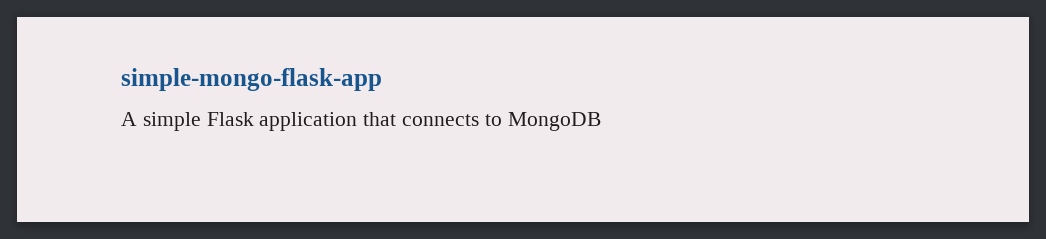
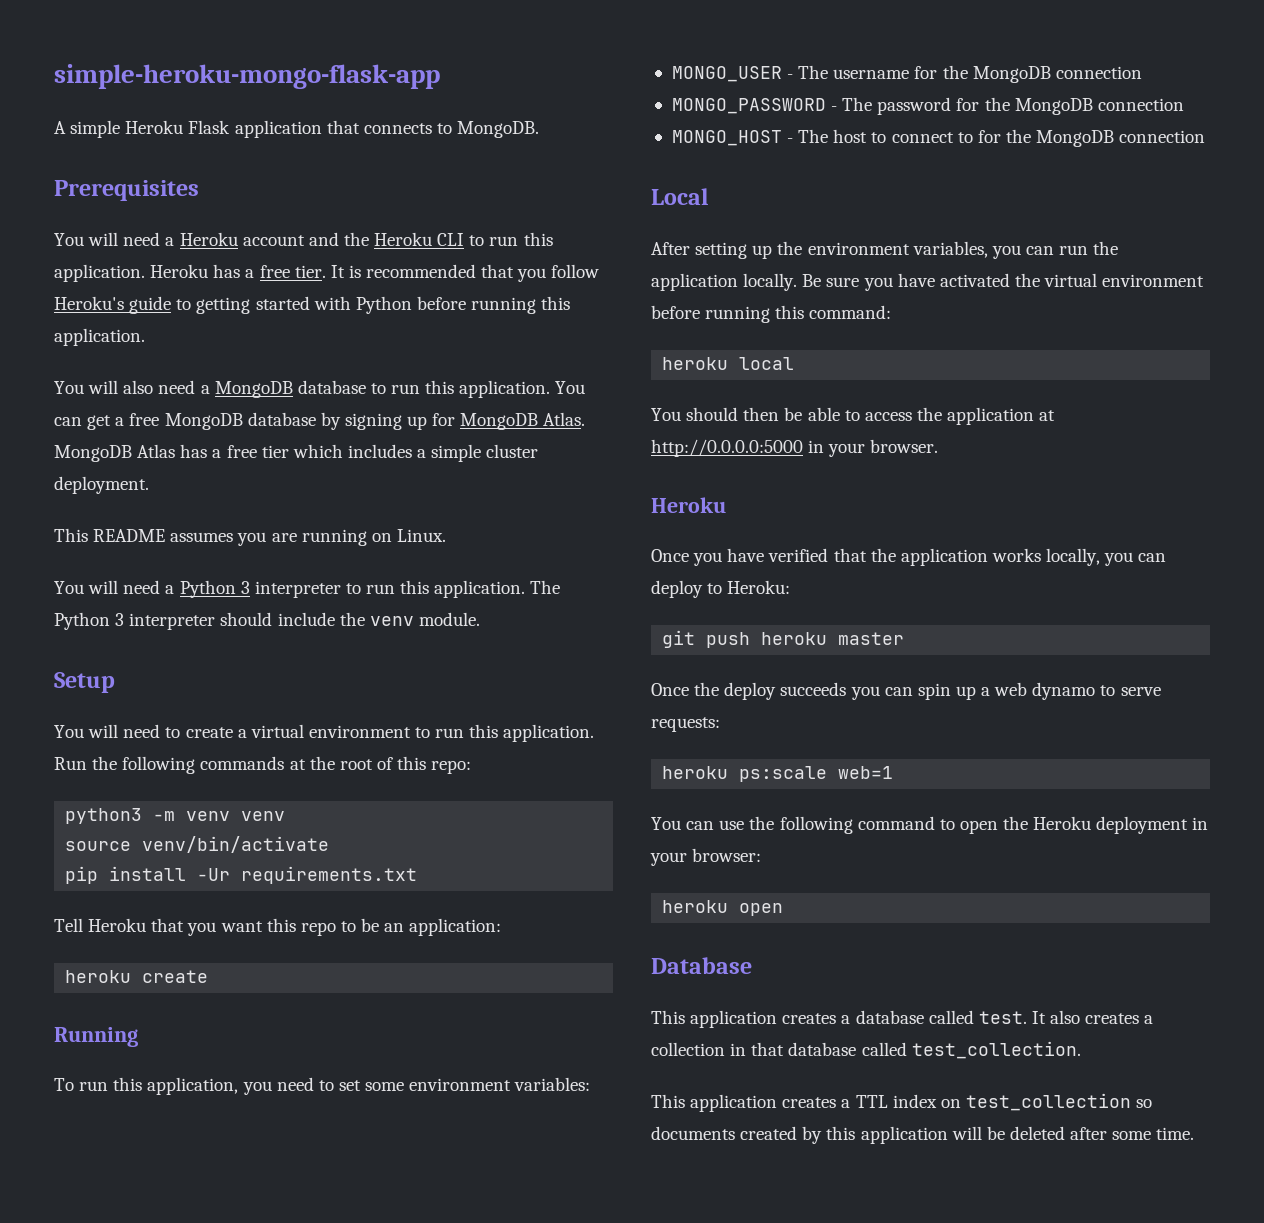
[121,68,382,91] simple-mongo-flask-app -> [54,64,440,89] simple-heroku-mongo-flask-app
(201, 121) none -> [125,120,184,134] Heroku
[507,112,601,131] MongoDB -> [457,121,540,138] [54,180,199,201] [54,232,553,246] [54,264,600,282] [54,296,571,314] [54,328,145,346] [54,380,586,398] [54,412,586,430] [54,444,539,462] [54,476,149,494] [54,528,446,546] [54,580,561,598] [54,612,480,630] [54,672,115,693] [54,724,595,742] [54,756,472,774] [65,808,286,824] [65,836,330,853] [65,866,418,884] [54,918,502,936] [65,970,209,983] [54,1027,138,1047] [54,1077,591,1095] [671,65,1142,83] [671,97,1184,115] [671,129,1206,147] [651,188,708,205] [651,241,1119,259] [651,273,1205,291] [651,305,892,323] [662,357,795,370] [651,407,1056,425] [651,439,939,457] [651,497,726,513] [651,548,1167,566] [651,580,791,598] [662,630,905,648] [651,682,1161,700] [651,717,720,732] [662,766,894,782] [651,816,1209,834] [650,848,762,866] [662,900,784,916] [651,957,752,974] [651,1010,1154,1028] [651,1041,1081,1059] [651,1093,1153,1112] [651,1126,1195,1144] MongoDB. // Prerequisites // You will need a Heroku account and the Heroku CLI to run this application. Heroku has a free tier. It is recommended that you follow Heroku's guide to getting started with Python before running this application. // You will also need a MongoDB database to run this application. You can get a free MongoDB database by signing up for MongoDB Atlas. MongoDB Atlas has a free tier which includes a simple cluster deployment. // This README assumes you are running on Linux. // You will need a Python 3 interpreter to run this application. The Python 3 interpreter should include the venv module. // Setup // You will need to create a virtual environment to run this application. Run the following commands at the root of this repo: // python3 -m venv venv // source venv/bin/activate // pip install -Ur requirements.txt // Tell Heroku that you want this repo to be an application: // heroku create // Running // To run this application, you need to set some environment variables: // MONGO_USER - The username for the MongoDB connection // MONGO_PASSWORD - The password for the MongoDB connection // MONGO_HOST - The host to connect to for the MongoDB connection // Local // After setting up the environment variables, you can run the application locally. Be sure you have activated the virtual environment before running this command: // heroku local // You should then be able to access the application at http://0.0.0.0:5000 in your browser. // Heroku // Once you have verified that the application works locally, you can deploy to Heroku: // git push heroku master // Once the deploy succeeds you can spin up a web dynamo to serve requests: // heroku ps:scale web=1 // You can use the following command to open the Heroku deployment in your browser: // heroku open // Database // This application creates a database called test. It also creates a collection in that database called test_collection. // This application creates a TTL index on test_collection so documents created by this application will be deleted after some time.

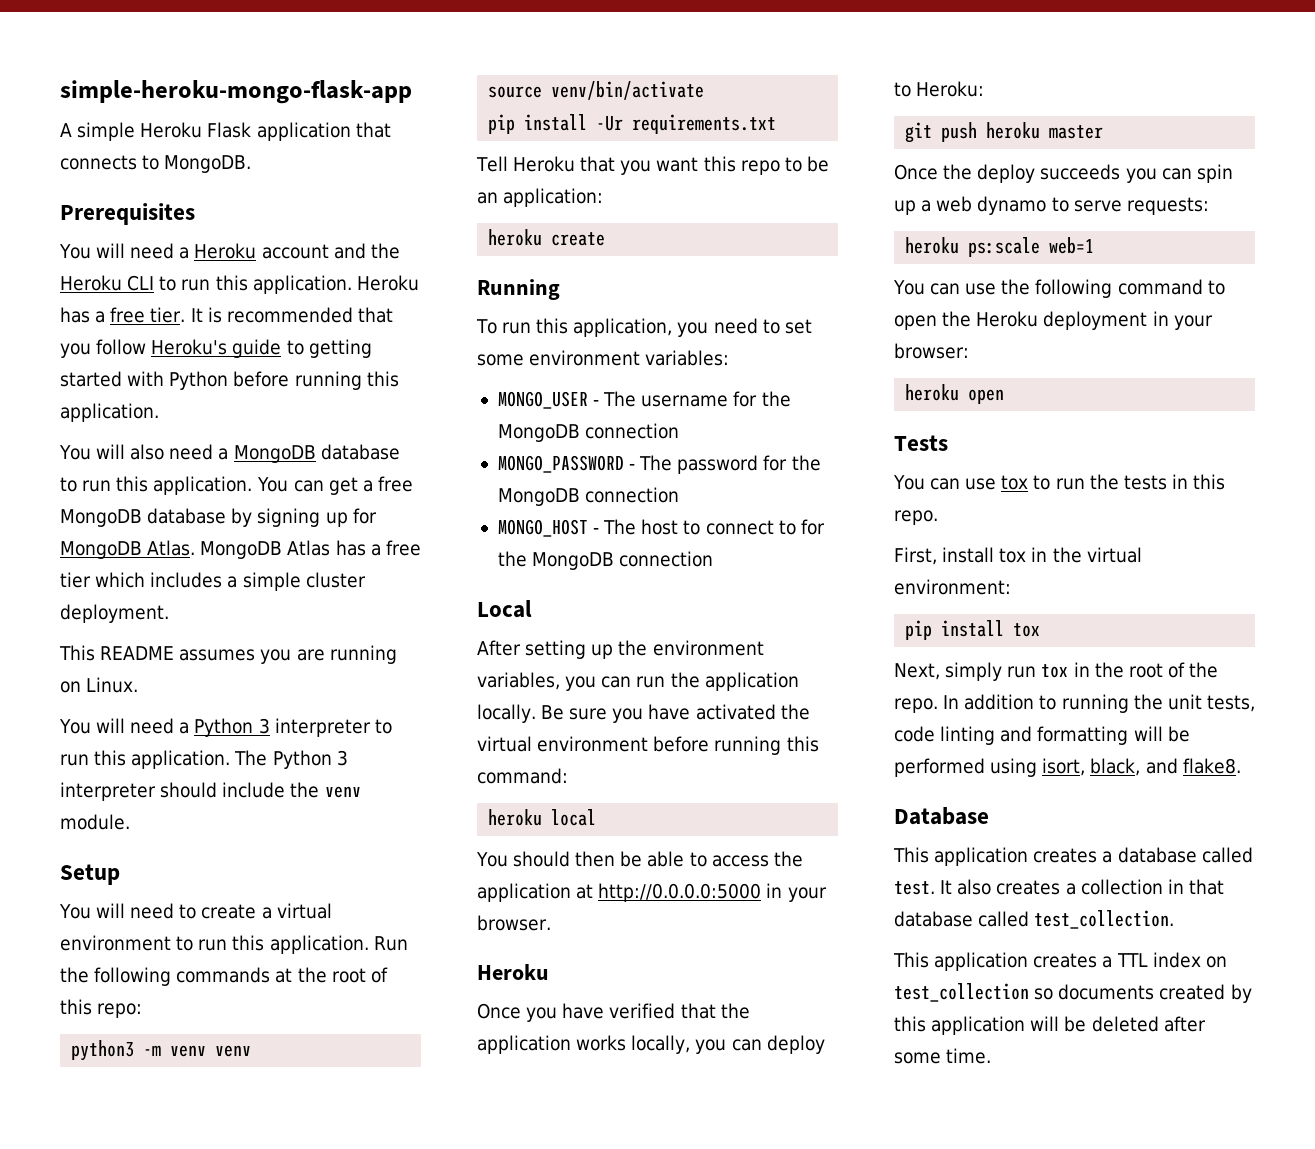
(784, 909) none -> [894,435,948,451] [893,474,1226,490] [894,510,938,525] [894,547,1142,565] [894,579,1011,595] [905,620,1041,640] [894,662,1219,681] [894,694,1255,713] [894,726,1190,745] [894,758,1241,777] // Tests // You can use tox to run the tests in this repo. // First, install tox in the virtual environment: // pip install tox // Next, simply run tox in the root of the repo. In addition to running the unit tests, code linting and formatting will be performed using isort, black, and flake8.

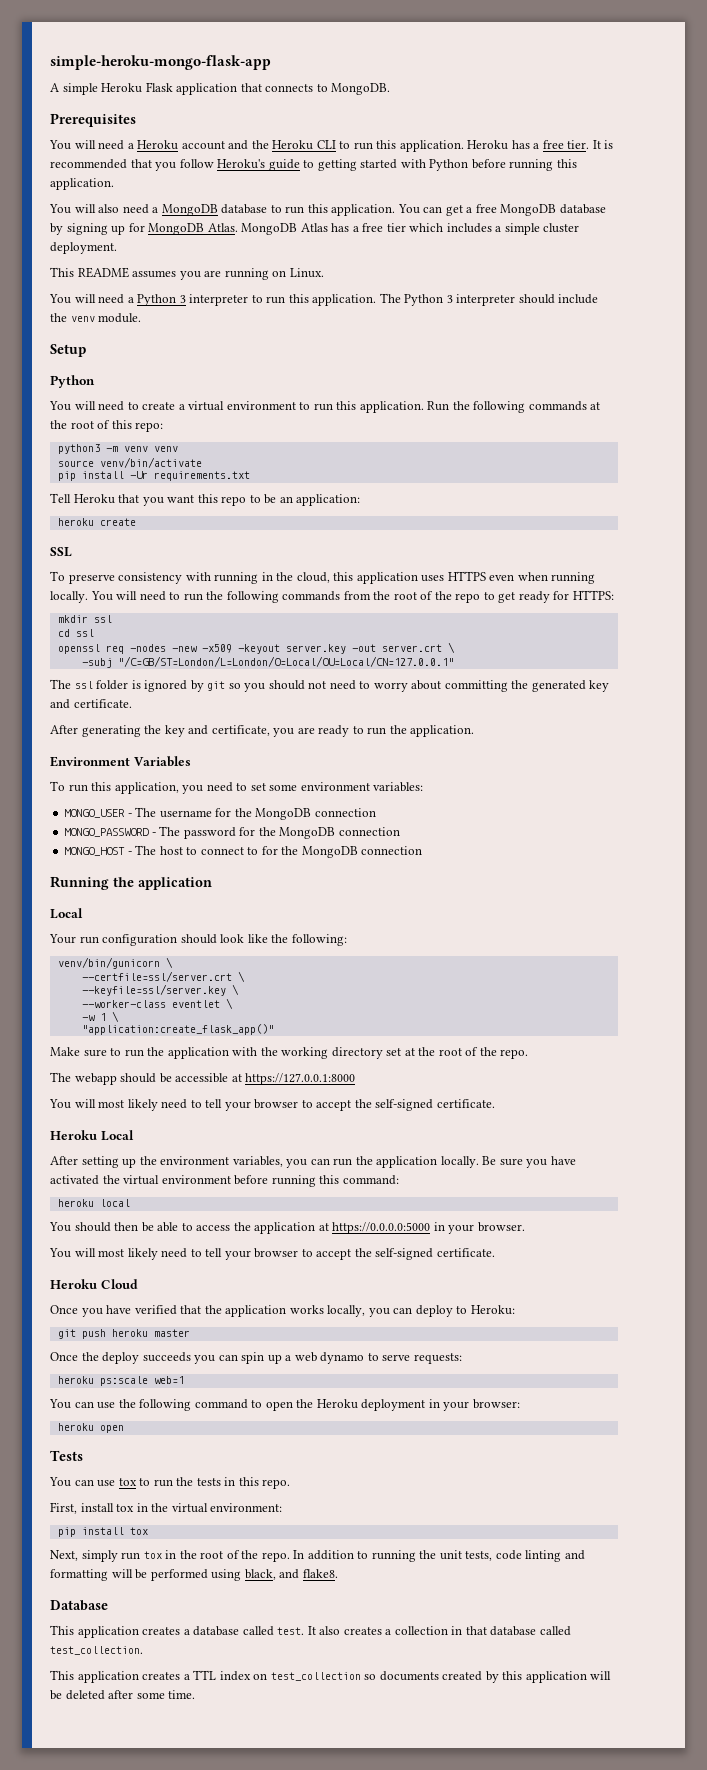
(120, 874) none -> [50,375,95,388] // Python
[477,279,560,300] Running -> [50,547,72,557] [50,571,596,584] [50,590,614,603] [57,615,112,623] [57,629,94,637] [57,642,455,654] [81,656,454,668] [50,679,610,692] [50,699,132,709] [50,725,475,737] [50,756,191,767] SSL // To preserve consistency with running in the cloud, this application uses HTTPS even when running locally. You will need to run the following commands from the root of the repo to get ready for HTTPS: // mkdir ssl // cd ssl // openssl req -nodes -new -x509 -keyout server.key -out server.crt \ // -subj "/C=GB/ST=London/L=London/O=Local/OU=Local/CN=127.0.0.1" // The ssl folder is ignored by git so you should not need to worry about committing the generated key and certificate. // After generating the key and certificate, you are ready to run the application. // Environment Variables
(714, 559) none -> [50,876,212,890] [50,908,83,919] [49,934,347,946] [57,957,173,969] [81,971,245,982] [81,984,239,996] [81,998,233,1009] [81,1011,119,1022] [81,1024,274,1035] [50,1047,529,1059] [50,1072,356,1085] [49,1099,495,1111] [50,1130,97,1140] Running the application // Local // Your run configuration should look like the following: // venv/bin/gunicorn \ // --certfile=ssl/server.crt \ // --keyfile=ssl/server.key \ // --worker-class eventlet \ // -w 1 \ // "application:create_flask_app()" // Make sure to run the application with the working directory set at the root of the repo. // The webapp should be accessible at https://127.0.0.1:8000 // You will most likely need to tell your browser to accept the self-signed certificate. // Heroku
[598,883,762,902] http://0.0.0.0:5000 -> [332,1222,431,1234] https://0.0.0.0:5000
[477,964,549,980] // Heroku -> [49,1248,495,1260] [50,1279,138,1289] // You will most likely need to tell your browser to accept the self-signed certificate. // Heroku Cloud
[1042,758,1086,776] isort, -> (242, 1575) none

